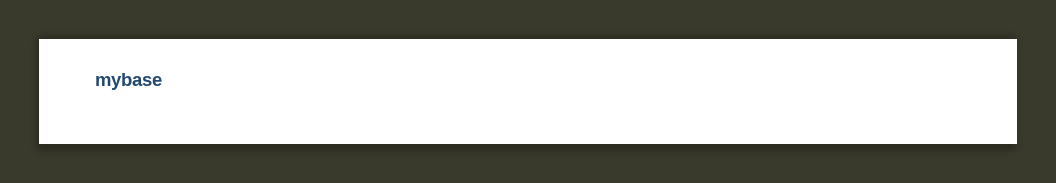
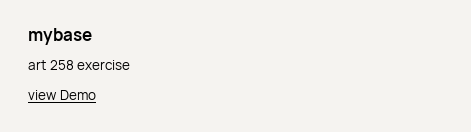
(162, 81) none -> [28,60,131,70] [28,90,96,100] // art 258 exercise // view Demo

